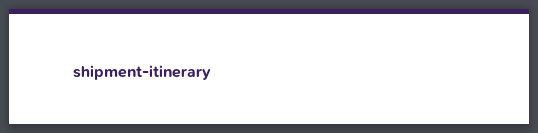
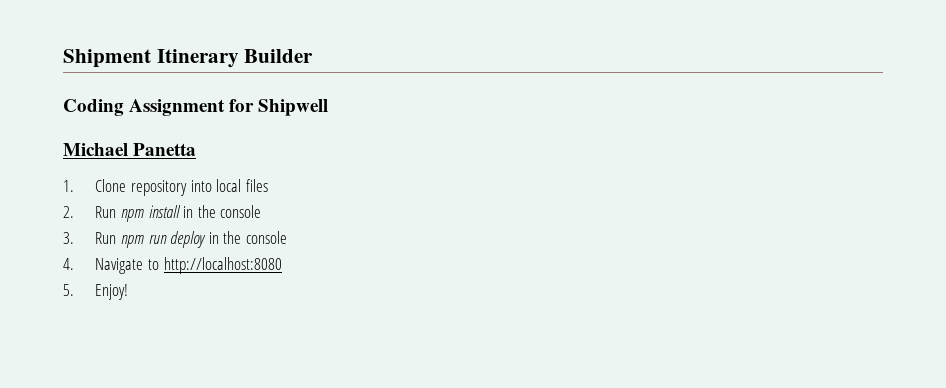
[73,65,211,80] shipment-itinerary -> [63,49,314,68] [63,99,329,116] [63,143,197,156] [63,179,268,196] [63,205,262,222] [63,231,287,248] [63,257,282,274] [63,284,129,300] Shipment Itinerary Builder // Coding Assignment for Shipwell // Michael Panetta // 1. Clone repository into local files // 2. Run npm install in the console // 3. Run npm run deploy in the console // 4. Navigate to http://localhost:8080 // 5. Enjoy!

